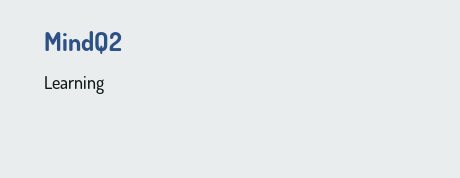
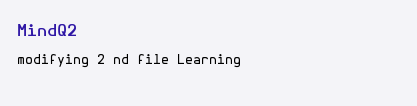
(122, 42) none -> [17,54,169,68] modifying 2 nd file

